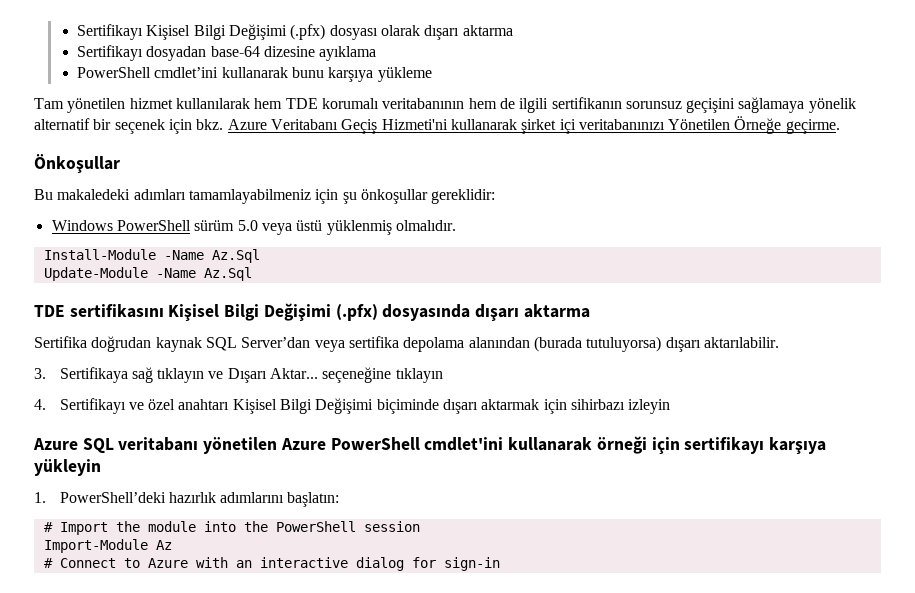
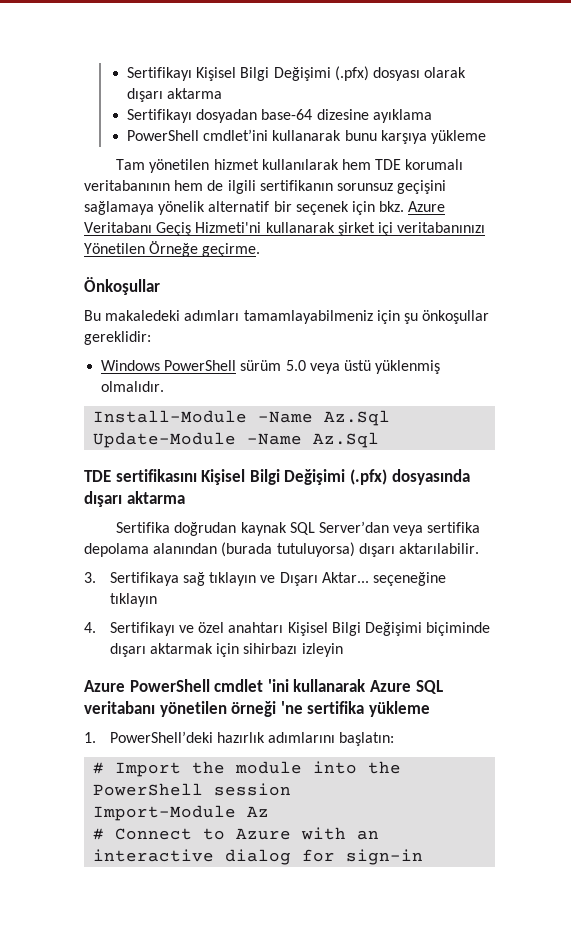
[82,436,826,455] [34,459,101,476] SQL veritabanı yönetilen Azure PowerShell cmdlet'ini kullanarak örneği için sertifikayı karşıya yükleyin -> [129,679,443,694] [84,701,430,717] PowerShell cmdlet 'ini kullanarak Azure SQL veritabanı yönetilen örneği 'ne sertifika yükleme

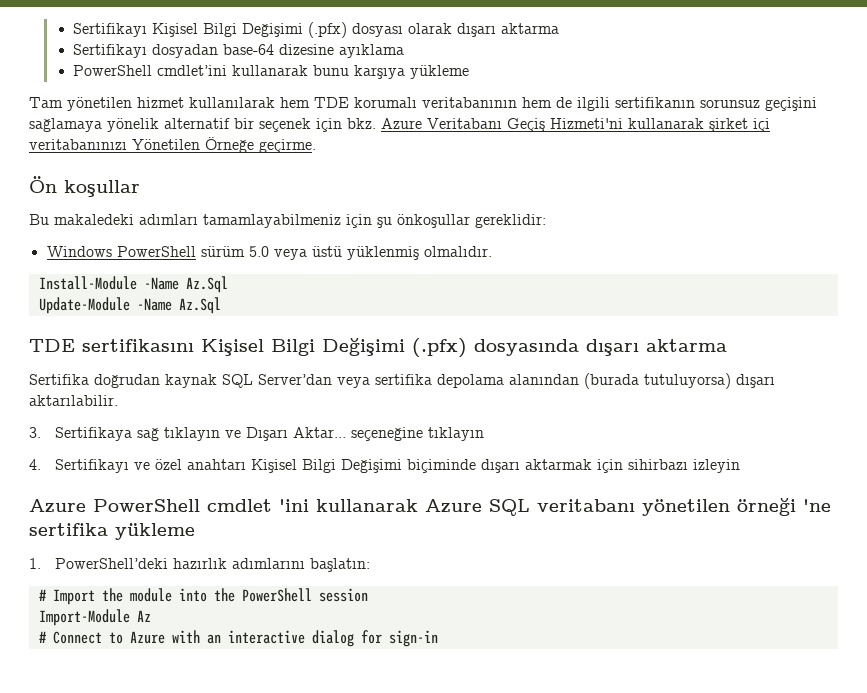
[84,277,160,295] Önkoşullar -> [29,176,140,197] Ön koşullar

